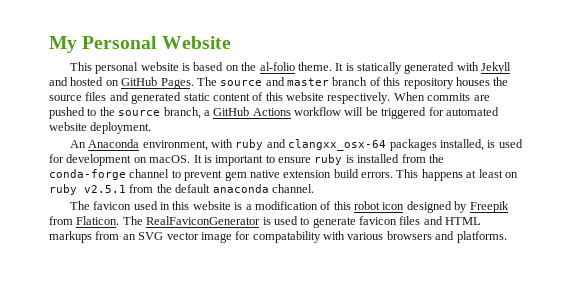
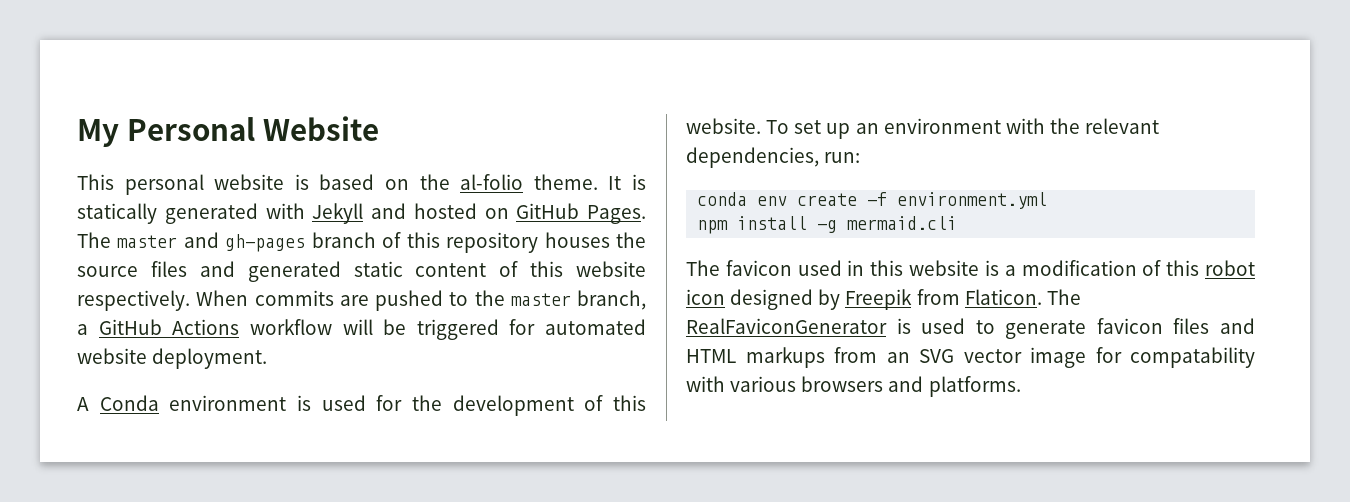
[220,77,329,86] source and master -> [117,232,306,252] master and gh-pages
[118,110,161,116] source -> [510,293,571,306] master
[69,139,523,151] [49,154,444,166] [49,169,518,181] [49,184,314,195] An Anaconda environment, with ruby and clangxx_osx-64 packages installed, is used for development on macOS. It is important to ensure ruby is installed from the conda-forge channel to prevent gem native extension build errors. This happens at least on ruby v2.5.1 from the default anaconda channel. -> [77,395,647,416] [686,118,1160,139] [686,147,861,168] [697,192,1048,209] [697,216,958,234] A Conda environment is used for the development of this website. To set up an environment with the relevant dependencies, run: // conda env create -f environment.yml // npm install -g mermaid.cli

